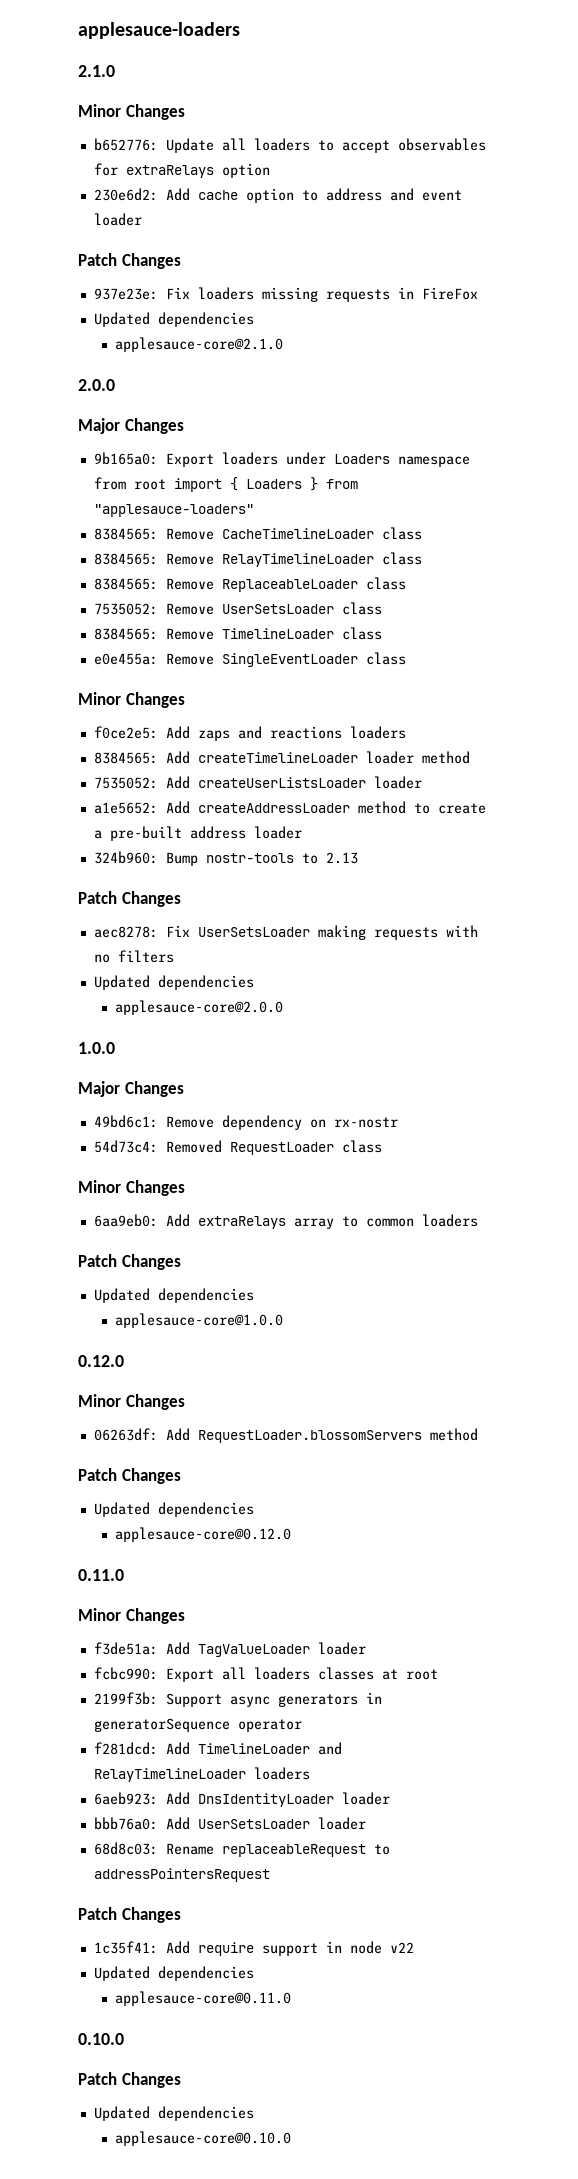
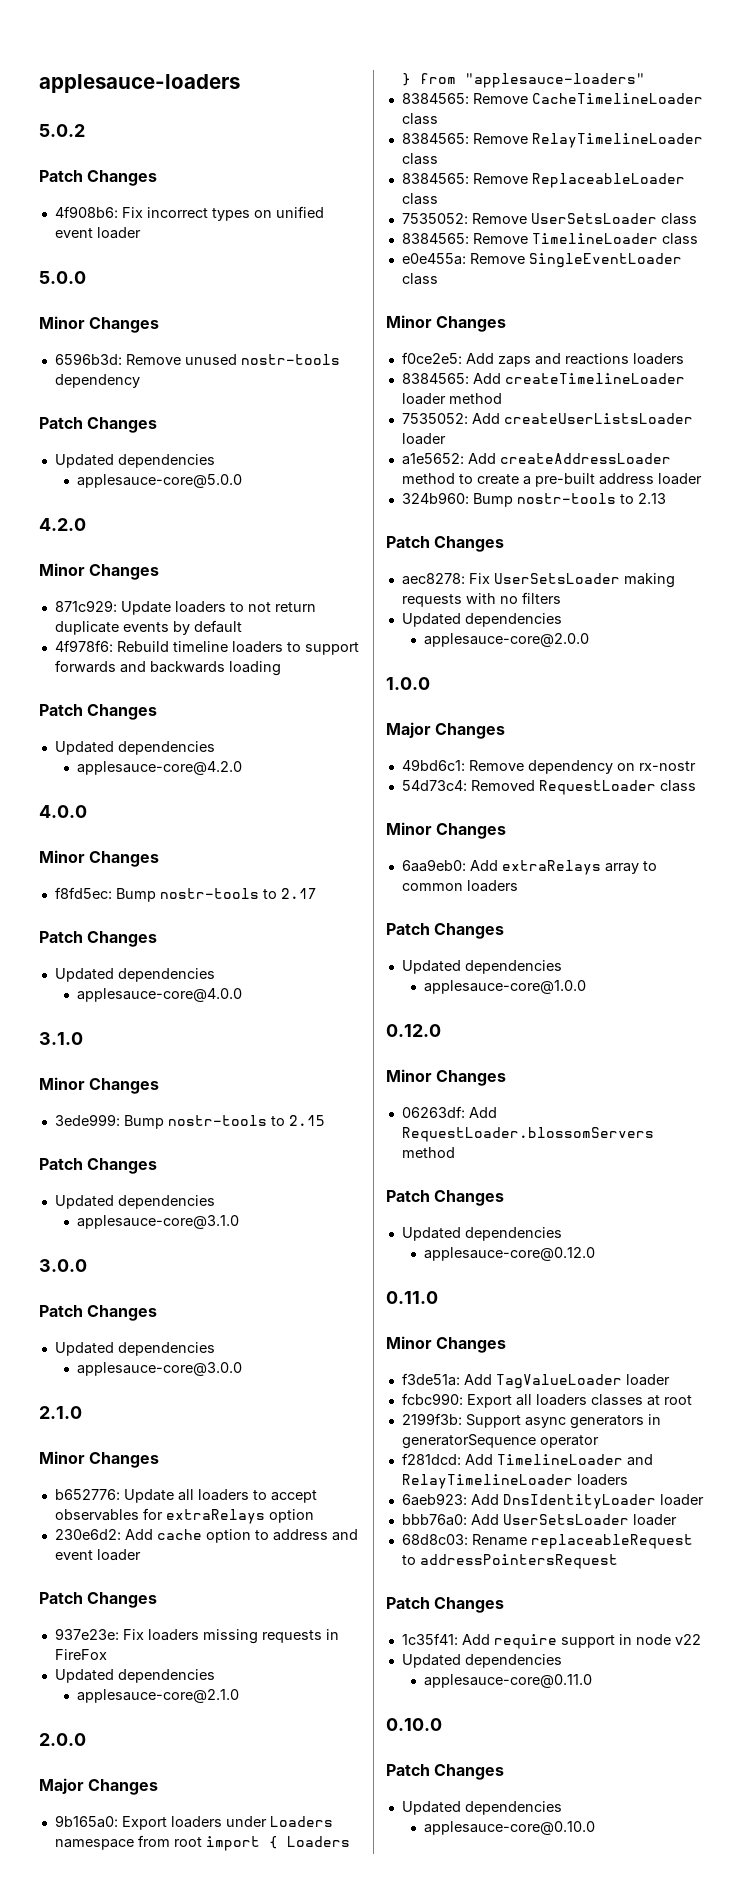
(240, 30) none -> [39,124,85,137] [39,170,158,186] [54,206,324,221] [54,227,141,239] [39,271,86,284] [39,316,160,333] [54,353,340,365] [54,374,140,388] [39,417,158,433] [54,454,215,468] [76,474,242,488] [39,518,86,531] [39,563,160,580] [54,600,316,615] [54,620,242,635] [54,640,359,655] [54,660,281,676] [39,704,158,720] [54,741,215,755] [76,761,242,775] [39,805,87,818] [39,850,160,867] [54,887,317,902] [39,931,158,947] [54,968,215,982] [76,988,242,1002] [39,1032,83,1045] [39,1077,160,1094] [54,1114,325,1129] [39,1158,158,1174] [54,1195,215,1209] [76,1215,239,1229] [39,1259,87,1272] [39,1305,158,1321] [54,1342,215,1356] [76,1362,242,1376] // 5.0.2 // Patch Changes // 4f908b6: Fix incorrect types on unified event loader // 5.0.0 // Minor Changes // 6596b3d: Remove unused nostr-tools dependency // Patch Changes // Updated dependencies // applesauce-core@5.0.0 // 4.2.0 // Minor Changes // 871c929: Update loaders to not return duplicate events by default // 4f978f6: Rebuild timeline loaders to support forwards and backwards loading // Patch Changes // Updated dependencies // applesauce-core@4.2.0 // 4.0.0 // Minor Changes // f8fd5ec: Bump nostr-tools to 2.17 // Patch Changes // Updated dependencies // applesauce-core@4.0.0 // 3.1.0 // Minor Changes // 3ede999: Bump nostr-tools to 2.15 // Patch Changes // Updated dependencies // applesauce-core@3.1.0 // 3.0.0 // Patch Changes // Updated dependencies // applesauce-core@3.0.0

